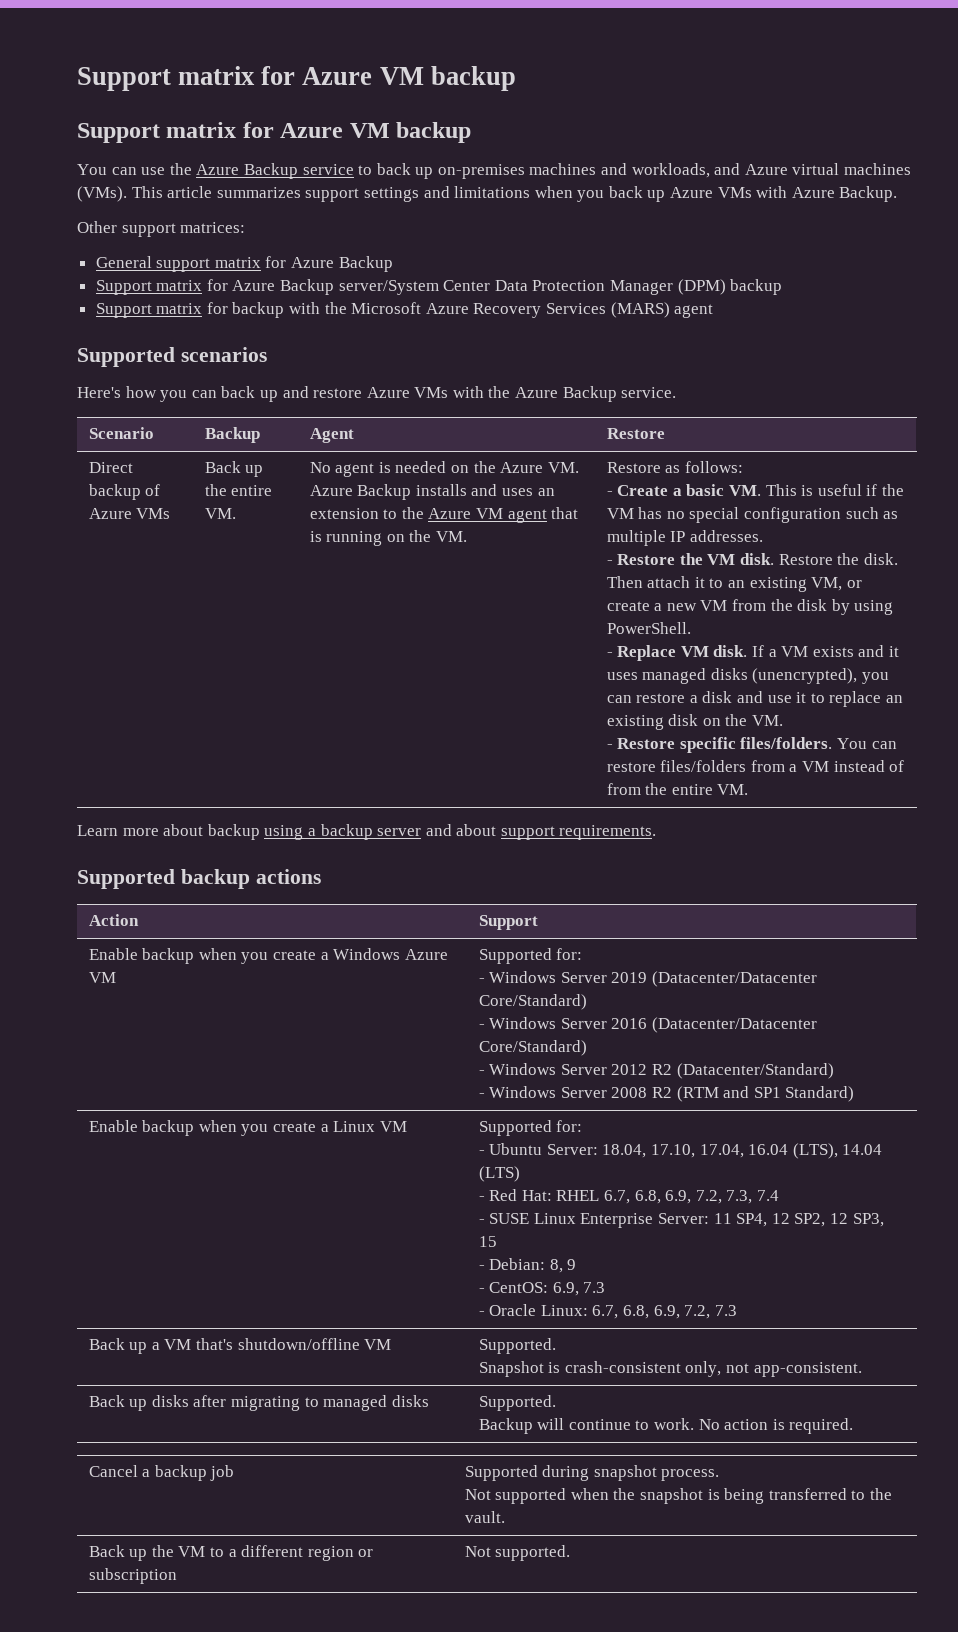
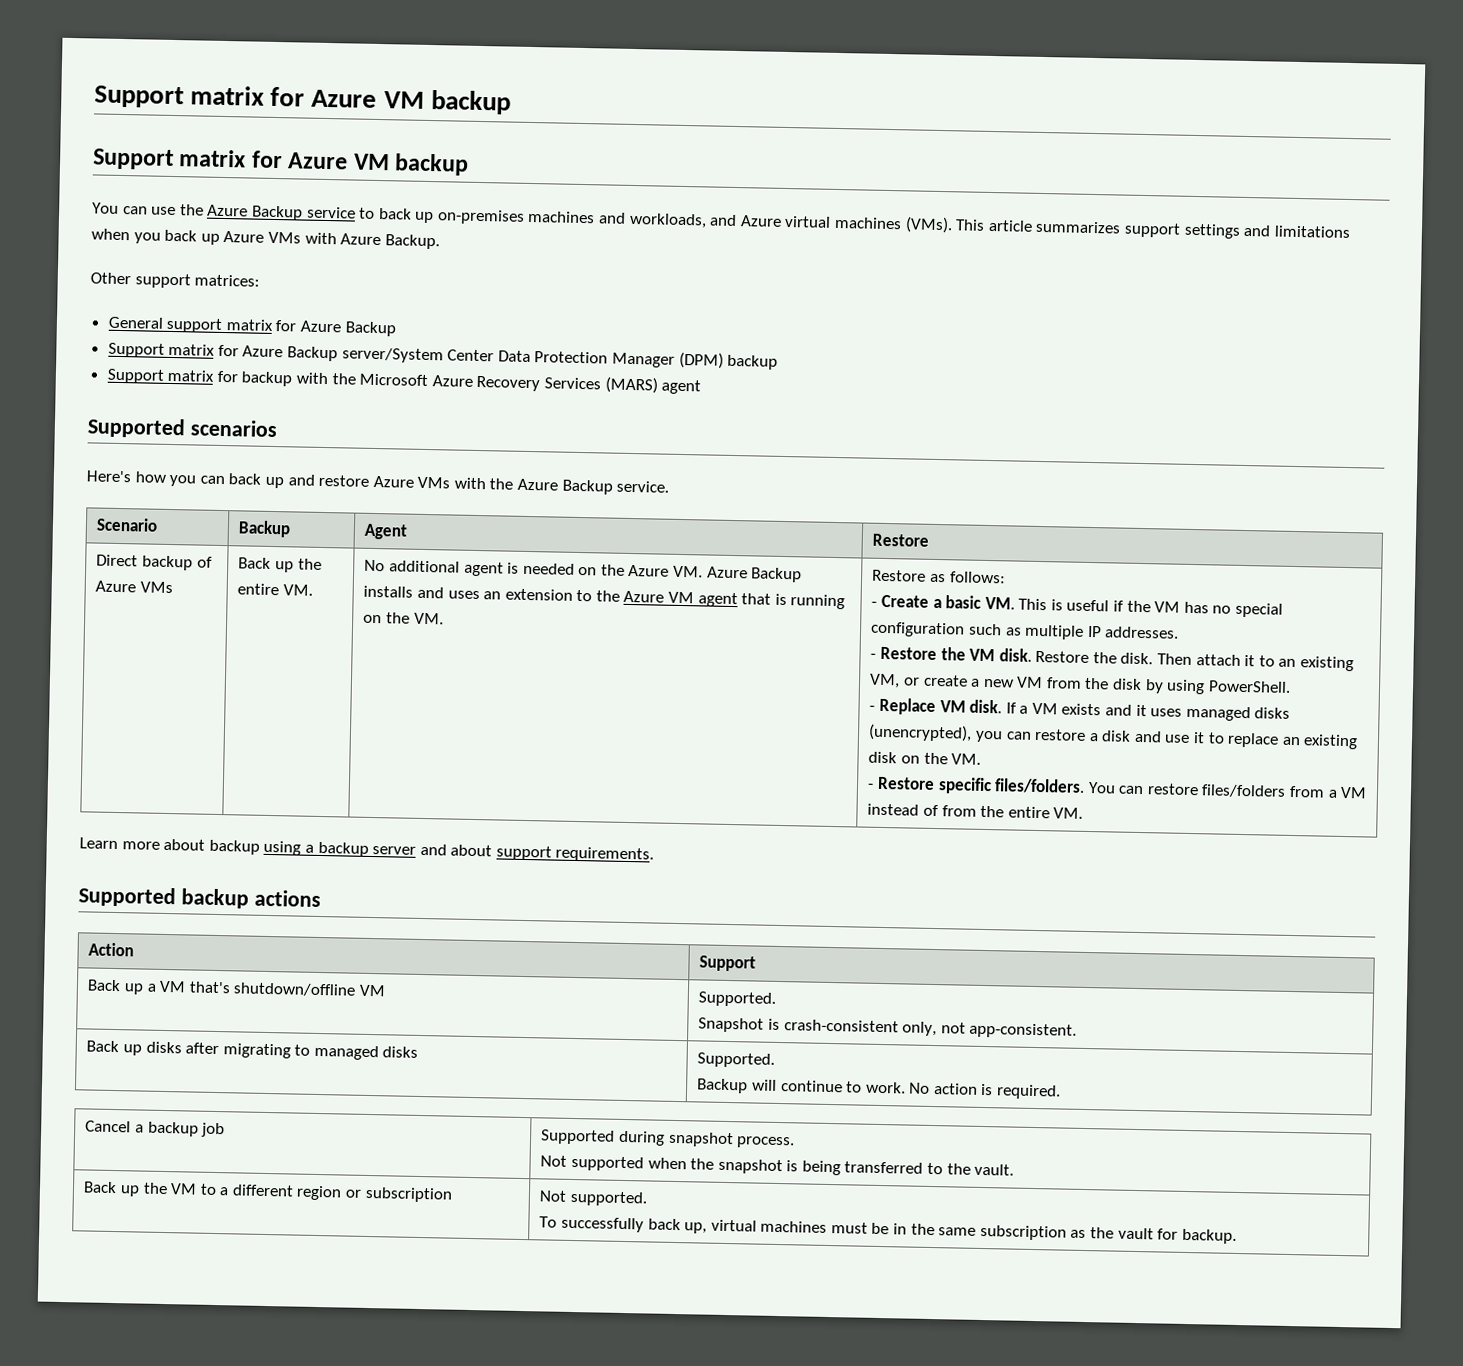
(331, 467) none -> [388,560,460,573] additional
[88,948,448,964] [88,972,116,983] [478,948,583,964] [478,971,818,987] [478,994,587,1010] [478,1017,818,1033] [478,1040,587,1056] [478,1063,834,1079] [478,1086,855,1102] [88,1120,407,1136] [478,1120,583,1136] [478,1143,883,1159] [478,1166,520,1182] [478,1189,779,1204] [478,1213,884,1228] [478,1236,497,1247] [478,1258,577,1273] [478,1282,606,1296] [478,1304,737,1319] // Enable backup when you create a Windows Azure VM | Supported for: // - Windows Server 2019 (Datacenter/Datacenter Core/Standard) // - Windows Server 2016 (Datacenter/Datacenter Core/Standard) // - Windows Server 2012 R2 (Datacenter/Standard) // - Windows Server 2008 R2 (RTM and SP1 Standard) // Enable backup when you create a Linux VM | Supported for: // - Ubuntu Server: 18.04, 17.10, 17.04, 16.04 (LTS), 14.04 (LTS) // - Red Hat: RHEL 6.7, 6.8, 6.9, 7.2, 7.3, 7.4 // - SUSE Linux Enterprise Server: 11 SP4, 12 SP2, 12 SP3, 15 // - Debian: 8, 9 // - CentOS: 6.9, 7.3 // - Oracle Linux: 6.7, 6.8, 6.9, 7.2, 7.3 -> (757, 963) none
(571, 1553) none -> [539,1216,1237,1244] // To successfully back up, virtual machines must be in the same subscription as the vault for backup.

